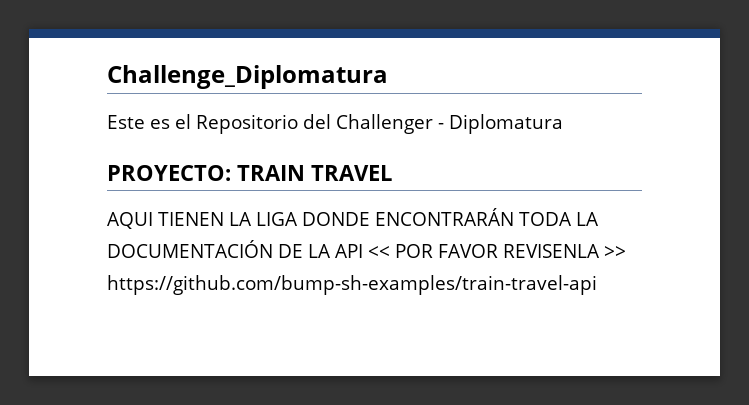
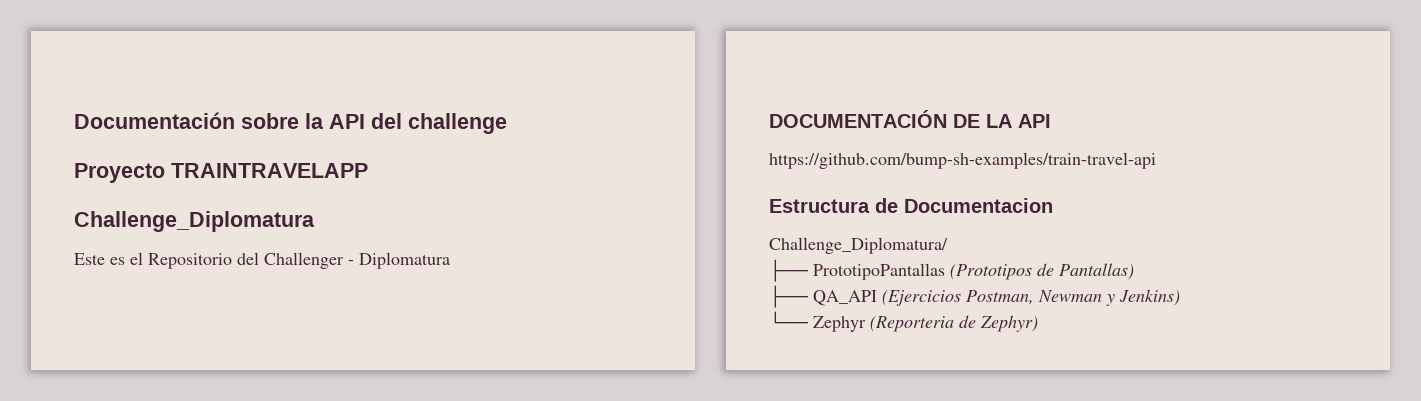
(107, 77) none -> [74,112,507,134] [74,163,368,183] Documentación sobre la API del challenge // Proyecto TRAINTRAVELAPP //
[107,165,392,181] [107,208,599,229] [107,240,626,258] [107,275,597,295] PROYECTO: TRAIN TRAVEL // AQUI TIENEN LA LIGA DONDE ENCONTRARÁN TODA LA DOCUMENTACIÓN DE LA API << POR FAVOR REVISENLA >> https://github.com/bump-sh-examples/train-travel-api -> [769,110,1051,128] [769,152,1156,169] [769,198,1053,213] [769,237,948,254] [769,259,1134,282] [769,285,1180,308] [769,311,1038,332] DOCUMENTACIÓN DE LA API // https://github.com/bump-sh-examples/train-travel-api // Estructura de Documentacion // Challenge_Diplomatura/ // ├── PrototipoPantallas (Prototipos de Pantallas) // ├── QA_API (Ejercicios Postman, Newman y Jenkins) // └── Zephyr (Reporteria de Zephyr)

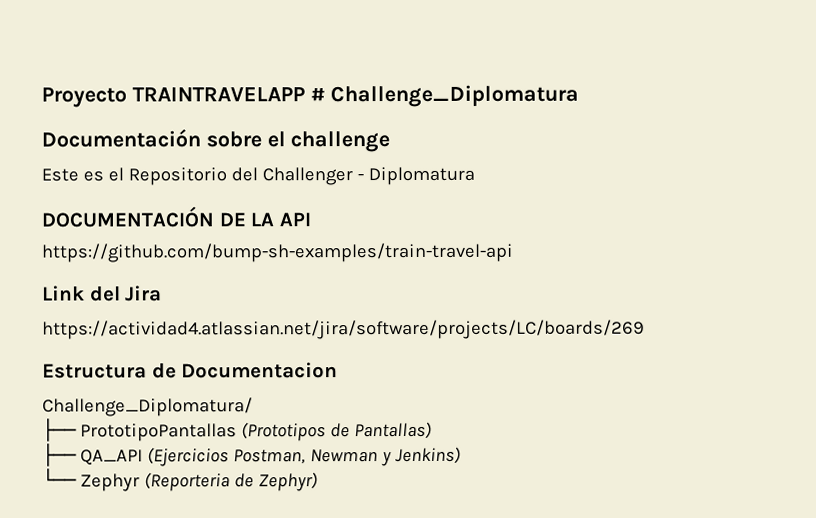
[74,112,507,134] [74,163,368,183] [74,211,315,232] Documentación sobre la API del challenge // Proyecto TRAINTRAVELAPP // Challenge_Diplomatura -> [41,84,580,108] [41,129,391,153] Proyecto TRAINTRAVELAPP # Challenge_Diplomatura // Documentación sobre el challenge
(1156, 160) none -> [42,285,163,302] [42,319,645,340] // Link del Jira // https://actividad4.atlassian.net/jira/software/projects/LC/boards/269

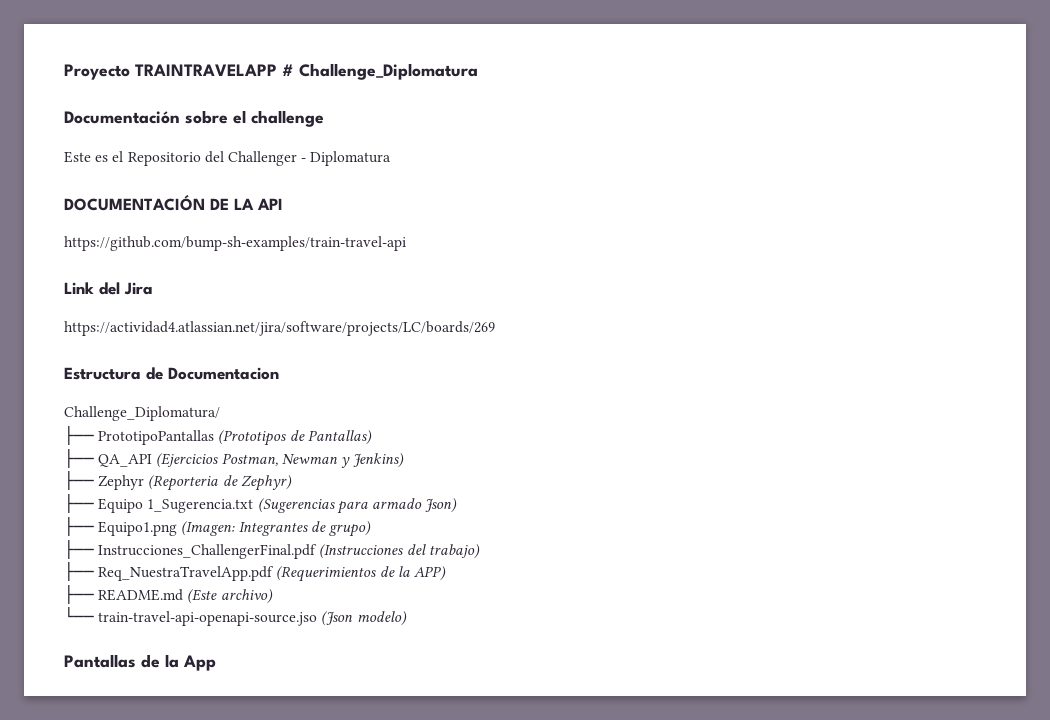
[42,468,77,487] └── -> [64,470,94,490] ├──
(318, 482) none -> [64,493,458,514] [64,516,371,537] [64,539,480,559] [64,561,446,582] [64,584,273,604] [64,606,407,626] [64,654,216,671] // ├── Equipo 1_Sugerencia.txt (Sugerencias para armado Json) // ├── Equipo1.png (Imagen: Integrantes de grupo) // ├── Instrucciones_ChallengerFinal.pdf (Instrucciones del trabajo) // ├── Req_NuestraTravelApp.pdf (Requerimientos de la APP) // ├── README.md (Este archivo) // └── train-travel-api-openapi-source.jso (Json modelo) // Pantallas de la App

